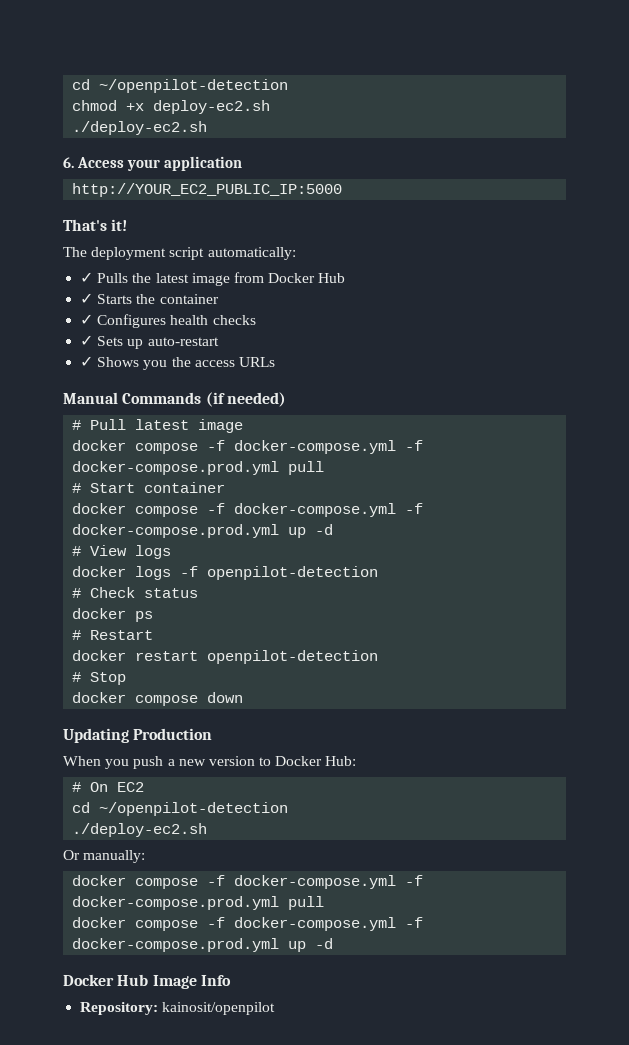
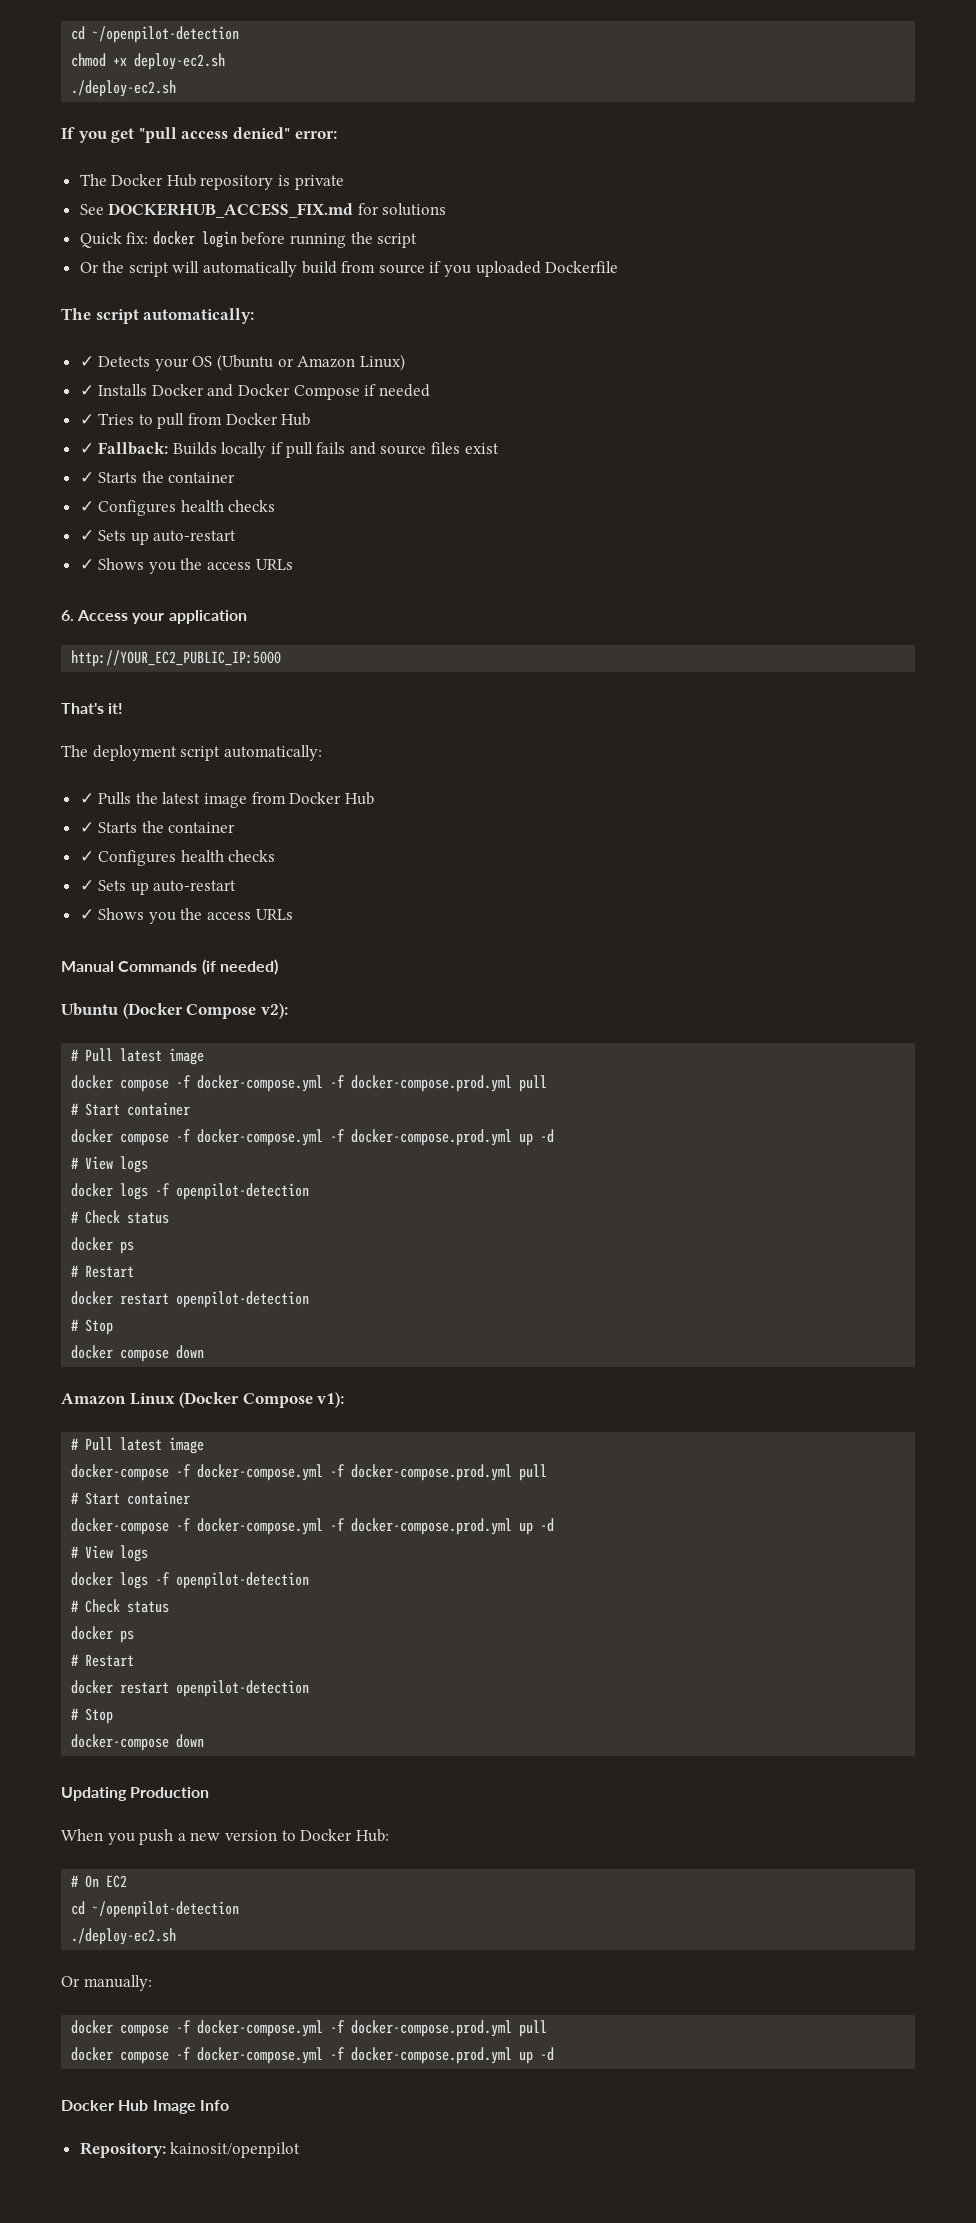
(208, 128) none -> [61,127,337,143] [79,174,344,190] [79,203,447,218] [79,231,418,248] [79,261,619,277] [61,308,255,324] [79,354,405,371] [79,384,430,400] [79,413,311,429] [79,442,499,458] [79,471,236,483] [79,500,276,516] [79,530,237,545] [79,558,293,574] // If you get "pull access denied" error: // The Docker Hub repository is private // See DOCKERHUB_ACCESS_FIX.md for solutions // Quick fix: docker login before running the script // Or the script will automatically build from source if you uploaded Dockerfile // The script automatically: // ✓ Detects your OS (Ubuntu or Amazon Linux) // ✓ Installs Docker and Docker Compose if needed // ✓ Tries to pull from Docker Hub // ✓ Fallback: Builds locally if pull fails and source files exist // ✓ Starts the container // ✓ Configures health checks // ✓ Sets up auto-restart // ✓ Shows you the access URLs
(286, 399) none -> [61,1003,288,1019] // Ubuntu (Docker Compose v2):
(244, 697) none -> [61,1392,345,1408] [71,1437,205,1454] [71,1464,548,1481] [71,1491,191,1505] [71,1518,555,1535] [71,1545,149,1562] [71,1572,310,1589] [71,1599,170,1613] [71,1626,135,1643] [71,1654,135,1667] [71,1680,310,1697] [71,1708,114,1724] [71,1734,205,1751] // Amazon Linux (Docker Compose v1): // # Pull latest image // docker-compose -f docker-compose.yml -f docker-compose.prod.yml pull // # Start container // docker-compose -f docker-compose.yml -f docker-compose.prod.yml up -d // # View logs // docker logs -f openpilot-detection // # Check status // docker ps // # Restart // docker restart openpilot-detection // # Stop // docker-compose down

